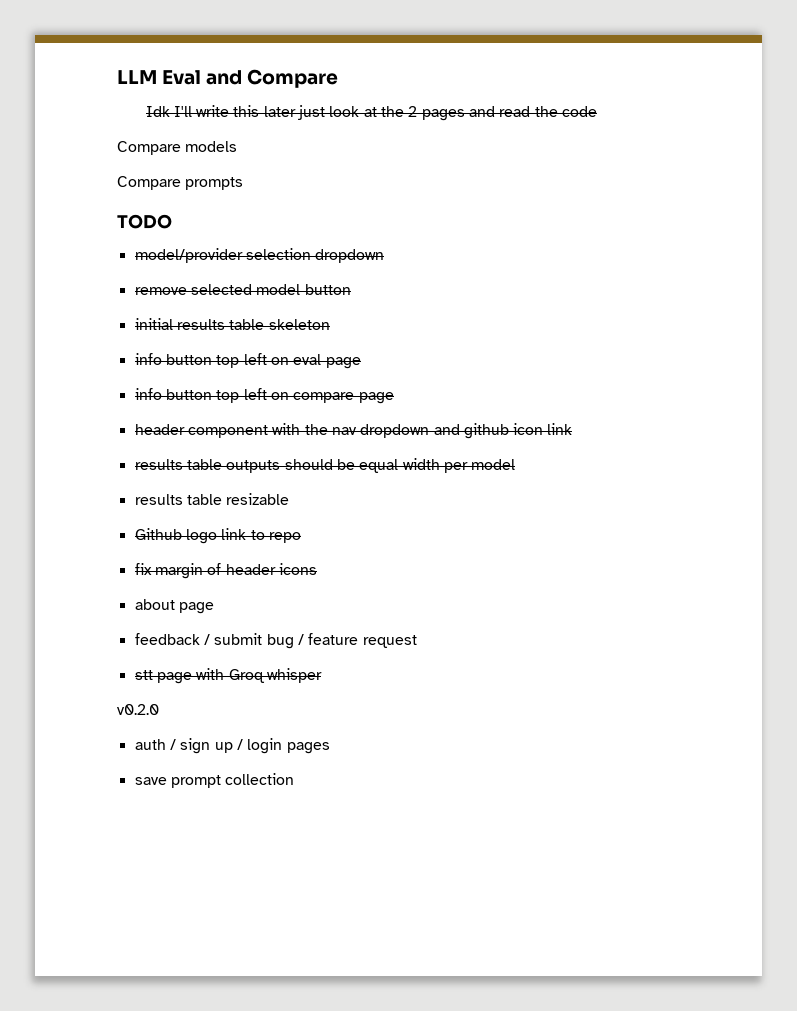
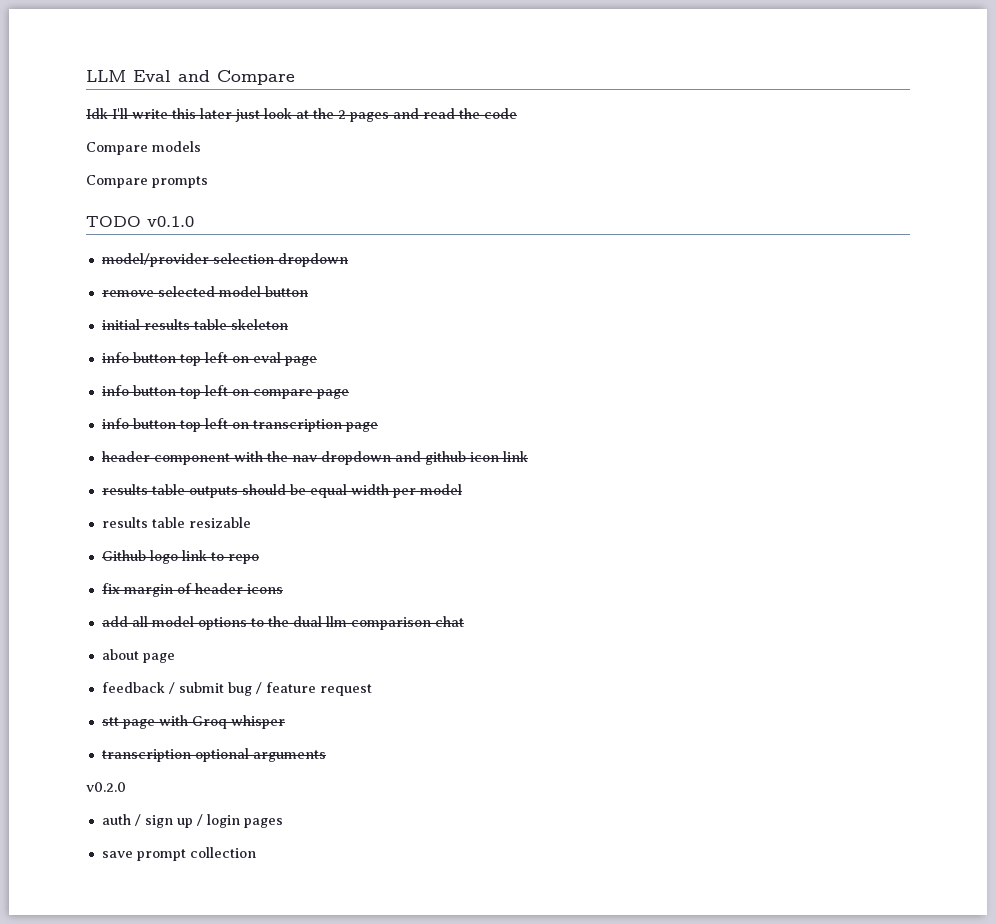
(172, 221) none -> [147,216,194,227] v0.1.0
(394, 398) none -> [101,418,378,432] // info button top left on transcription page
(317, 569) none -> [101,616,464,630] // add all model options to the dual llm comparison chat
(322, 675) none -> [101,748,326,762] // transcription optional arguments

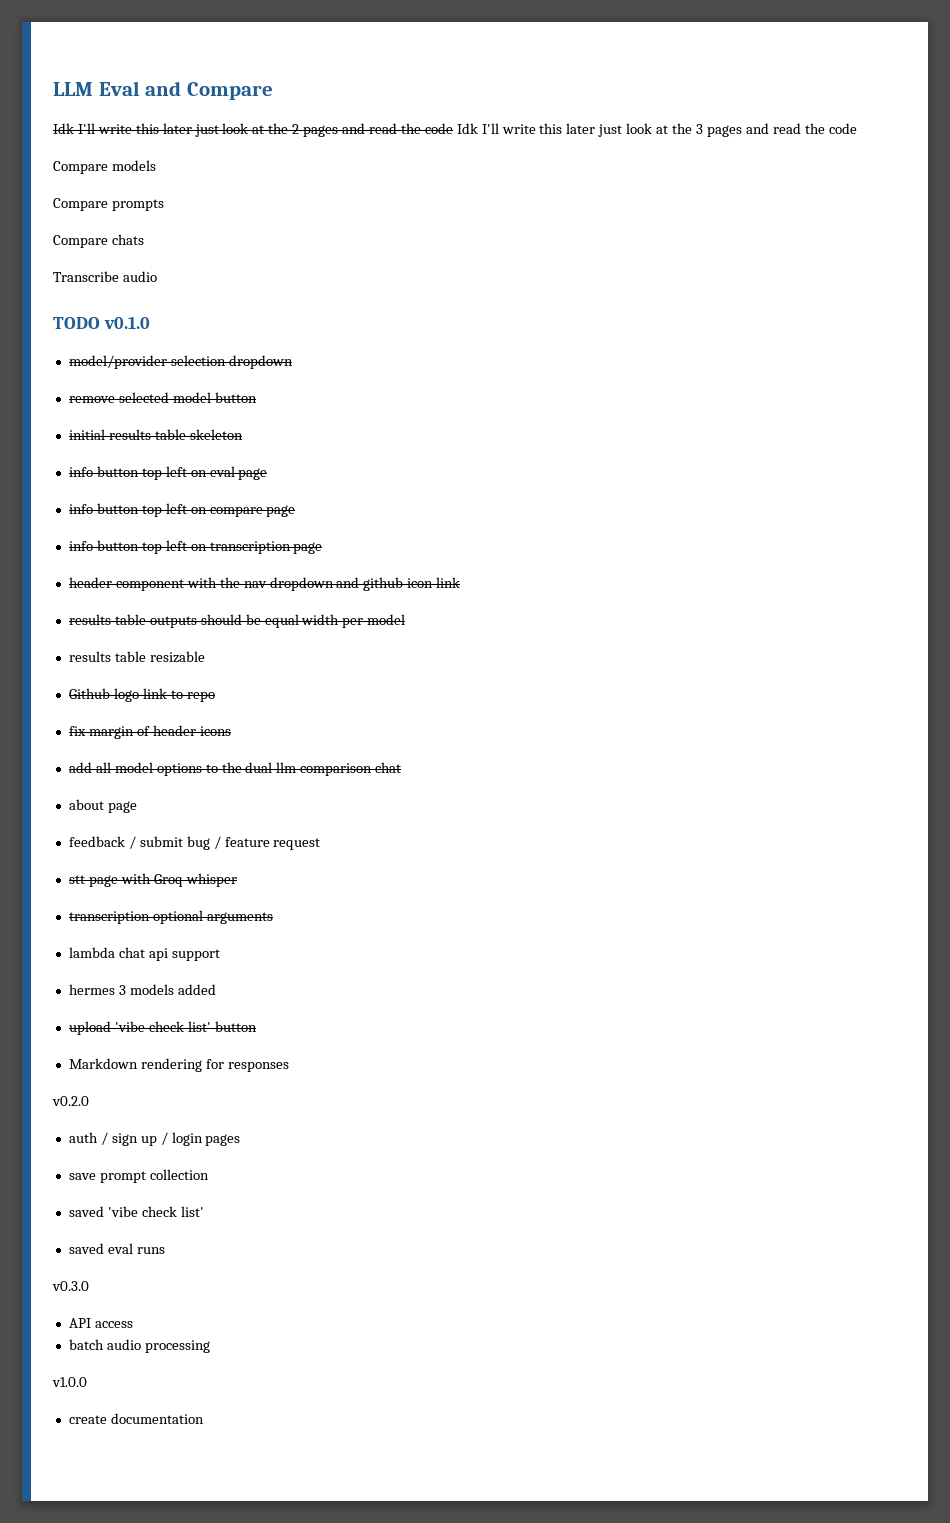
(517, 113) none -> [456,123,857,137] Idk I'll write this later just look at the 3 pages and read the code
(208, 182) none -> [53,234,144,248] [53,271,157,282] // Compare chats // Transcribe audio
(326, 756) none -> [68,947,220,961] [68,984,216,995] [68,1021,257,1035] [68,1058,289,1072] // lambda chat api support // hermes 3 models added // upload 'vibe check list' button // Markdown rendering for responses
(256, 852) none -> [68,1206,204,1217] [68,1243,165,1254] [52,1281,89,1291] [68,1318,133,1328] [68,1339,210,1353] [52,1377,87,1387] [68,1413,204,1424] // saved 'vibe check list' // saved eval runs // v0.3.0 // API access // batch audio processing // v1.0.0 // create documentation

